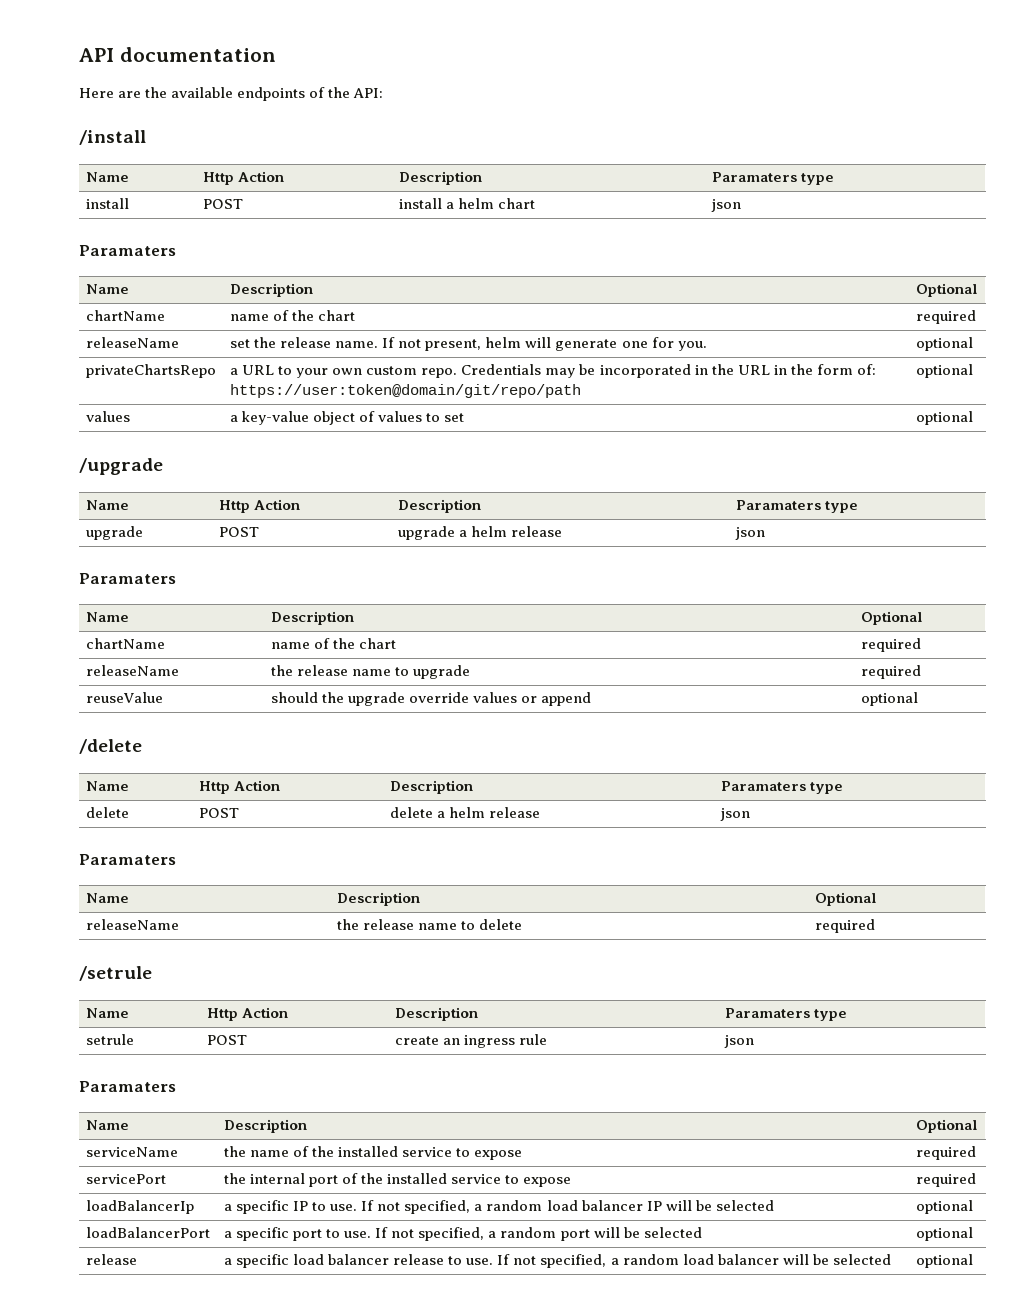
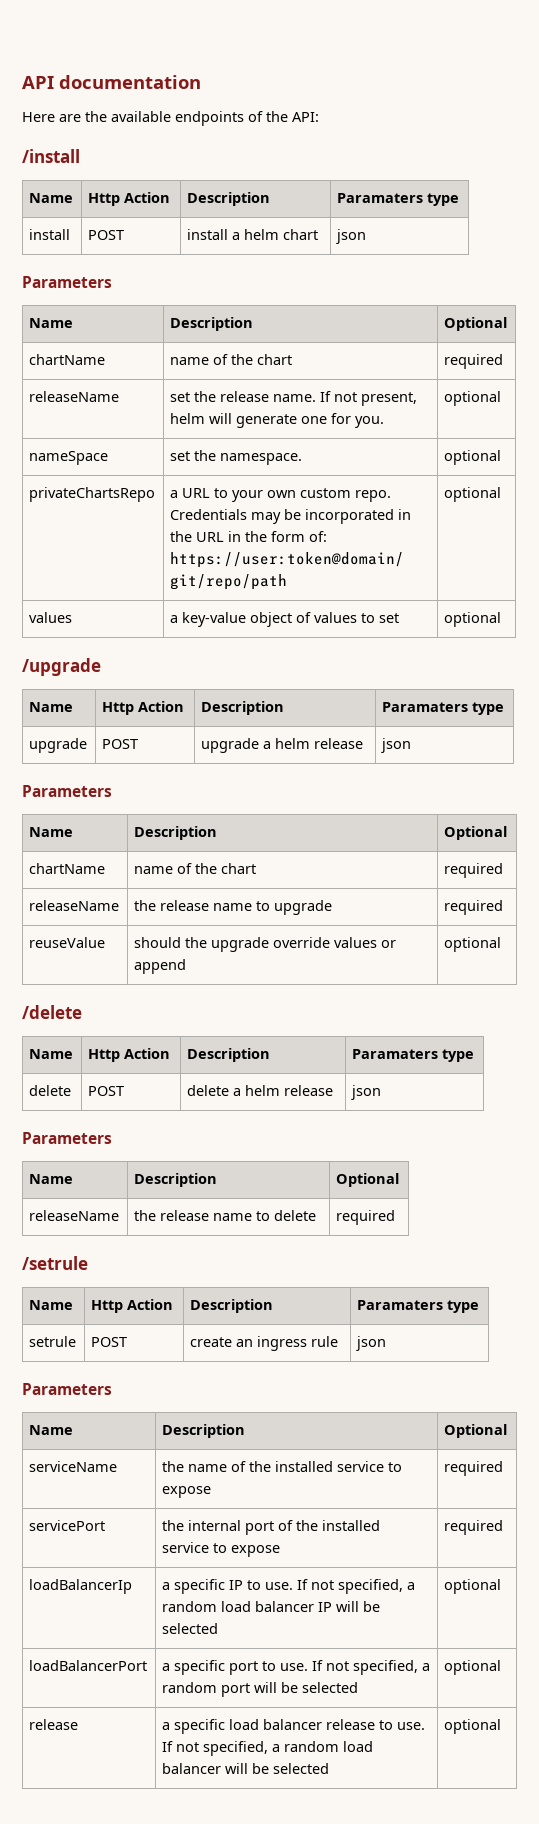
[79,245,176,256] Paramaters -> [22,276,112,288] Parameters
(973, 344) none -> [29,451,109,465] [170,450,303,465] [444,450,502,465] // nameSpace | set the namespace. | optional
[79,573,176,584] Paramaters -> [22,785,112,797] Parameters
[79,854,176,865] Paramaters -> [22,1132,112,1144] Parameters
[79,1081,176,1092] Paramaters -> [22,1383,112,1395] Parameters

